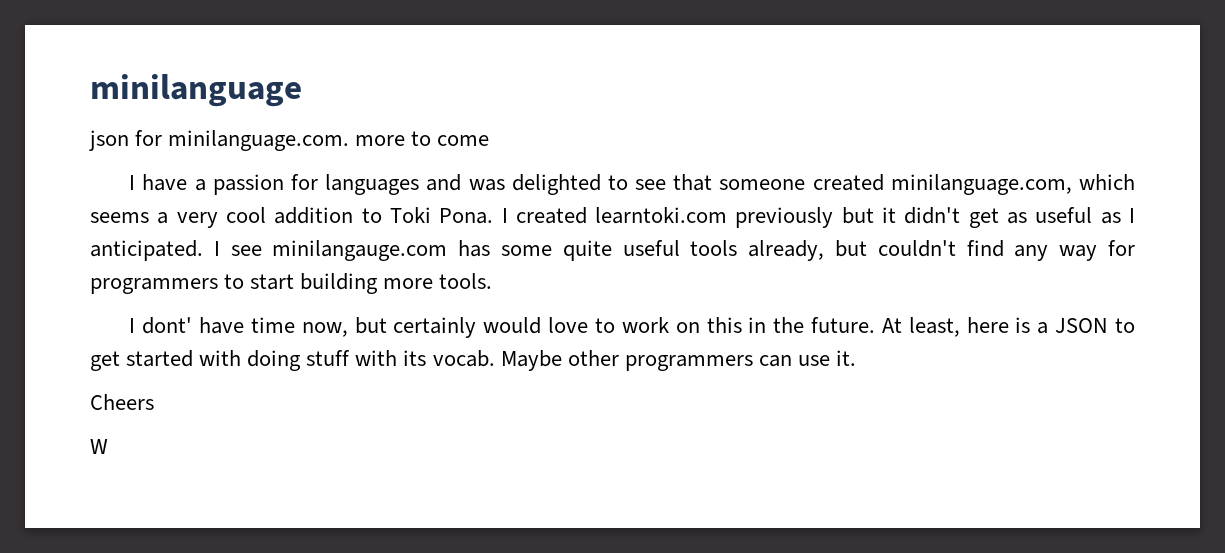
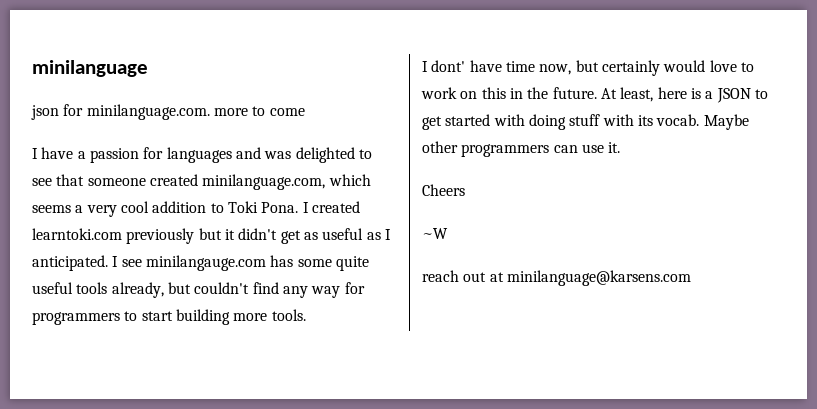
[90,439,108,454] W -> [422,228,448,239] [422,270,691,286] ~W // reach out at minilanguage@karsens.com

